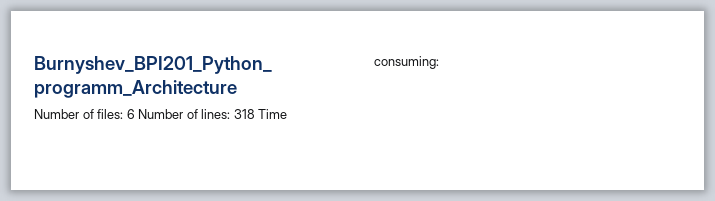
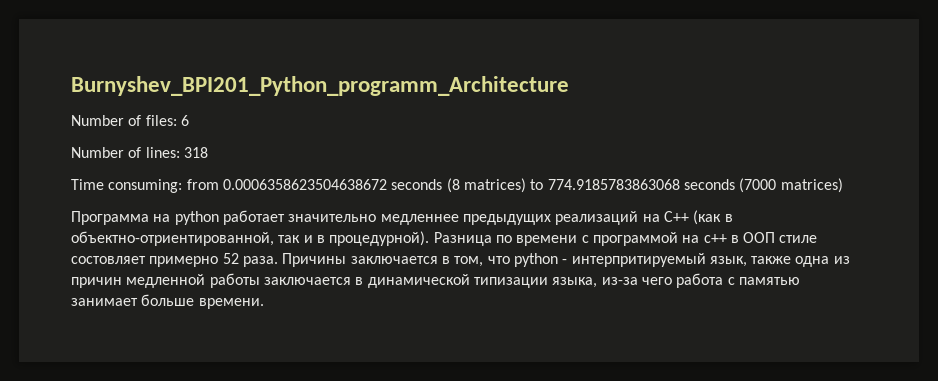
(135, 114) none -> (189, 120) //
(255, 114) none -> (208, 152) //
(439, 62) none -> [186,178,843,193] [71,210,733,225] [71,231,818,246] [71,253,850,267] [71,273,800,288] [71,294,264,309] from 0.0006358623504638672 seconds (8 matrices) to 774.9185783863068 seconds (7000 matrices) // Программа на python работает значительно медленнее предыдущих реализаций на C++ (как в объектно-отриентированной, так и в процедурной). Разница по времени с программой на с++ в ООП стиле состовляет примерно 52 раза. Причины заключается в том, что python - интерпритируемый язык, также одна из причин медленной работы заключается в динамической типизации языка, из-за чего работа с памятью занимает больше времени.

